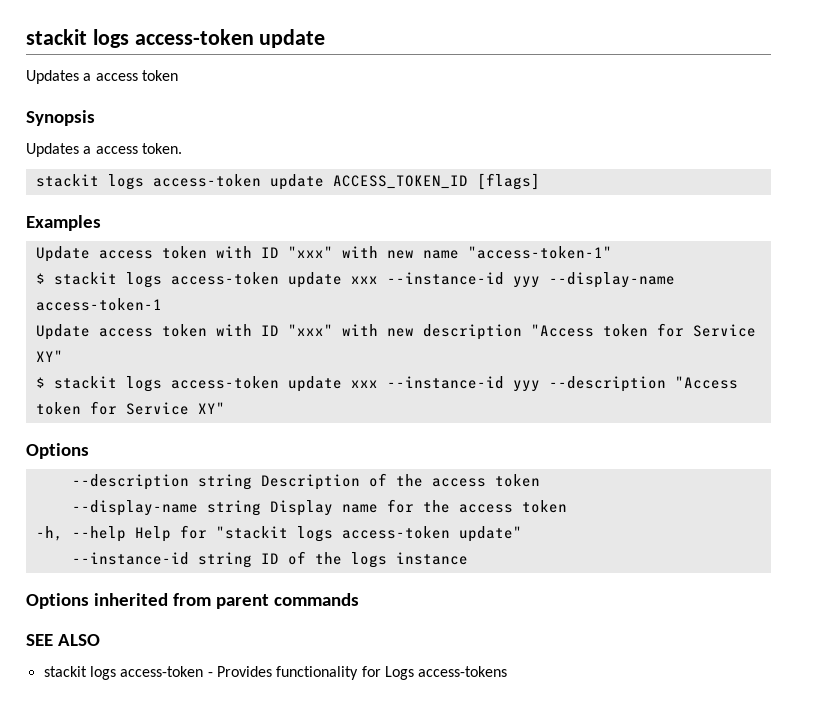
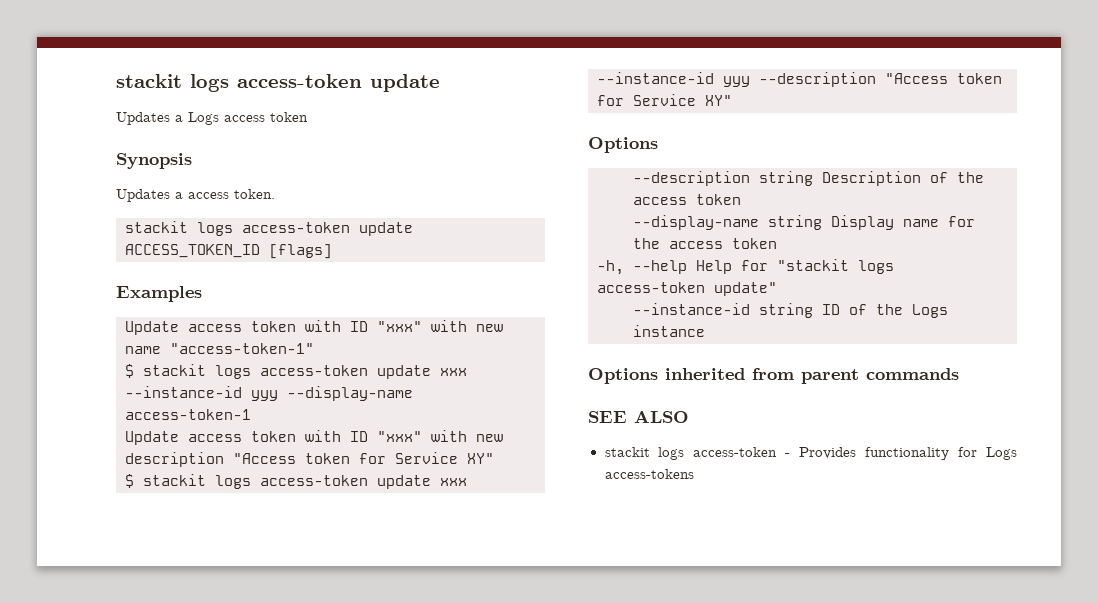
(92, 77) none -> [188,112,219,125] Logs
[350,552,387,568] logs -> [912,304,948,318] Logs

